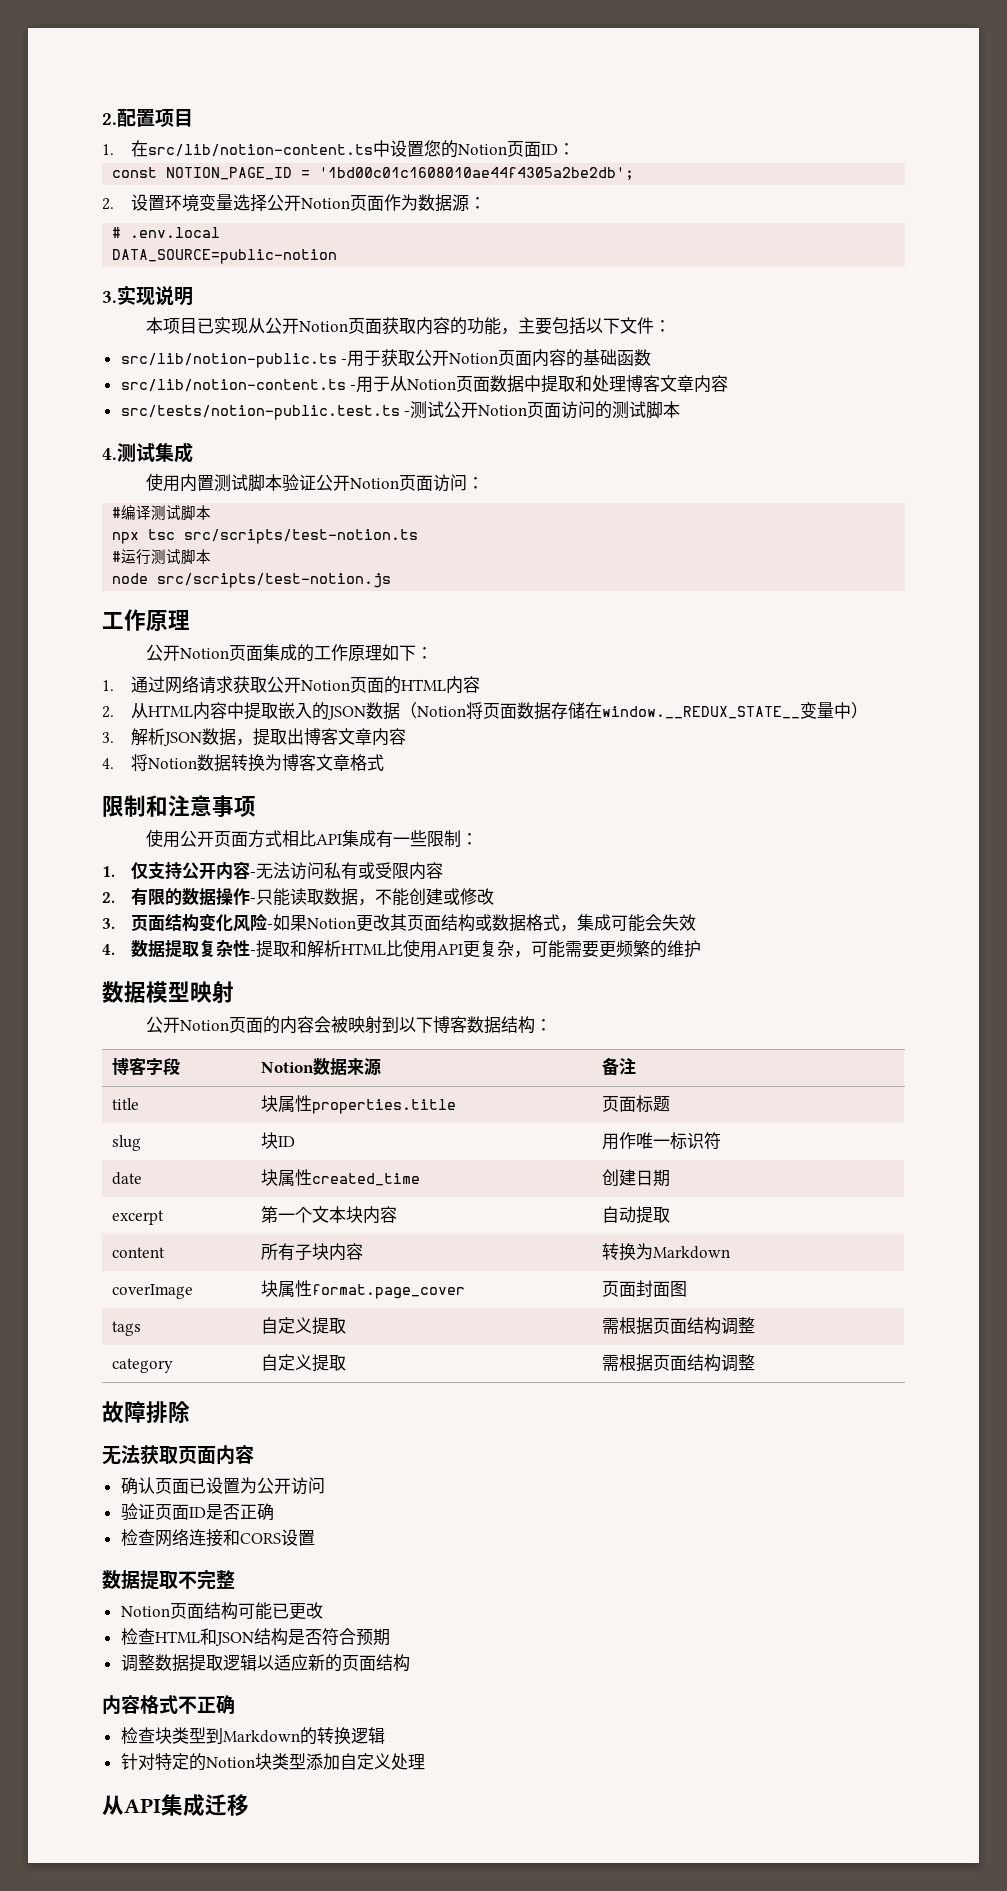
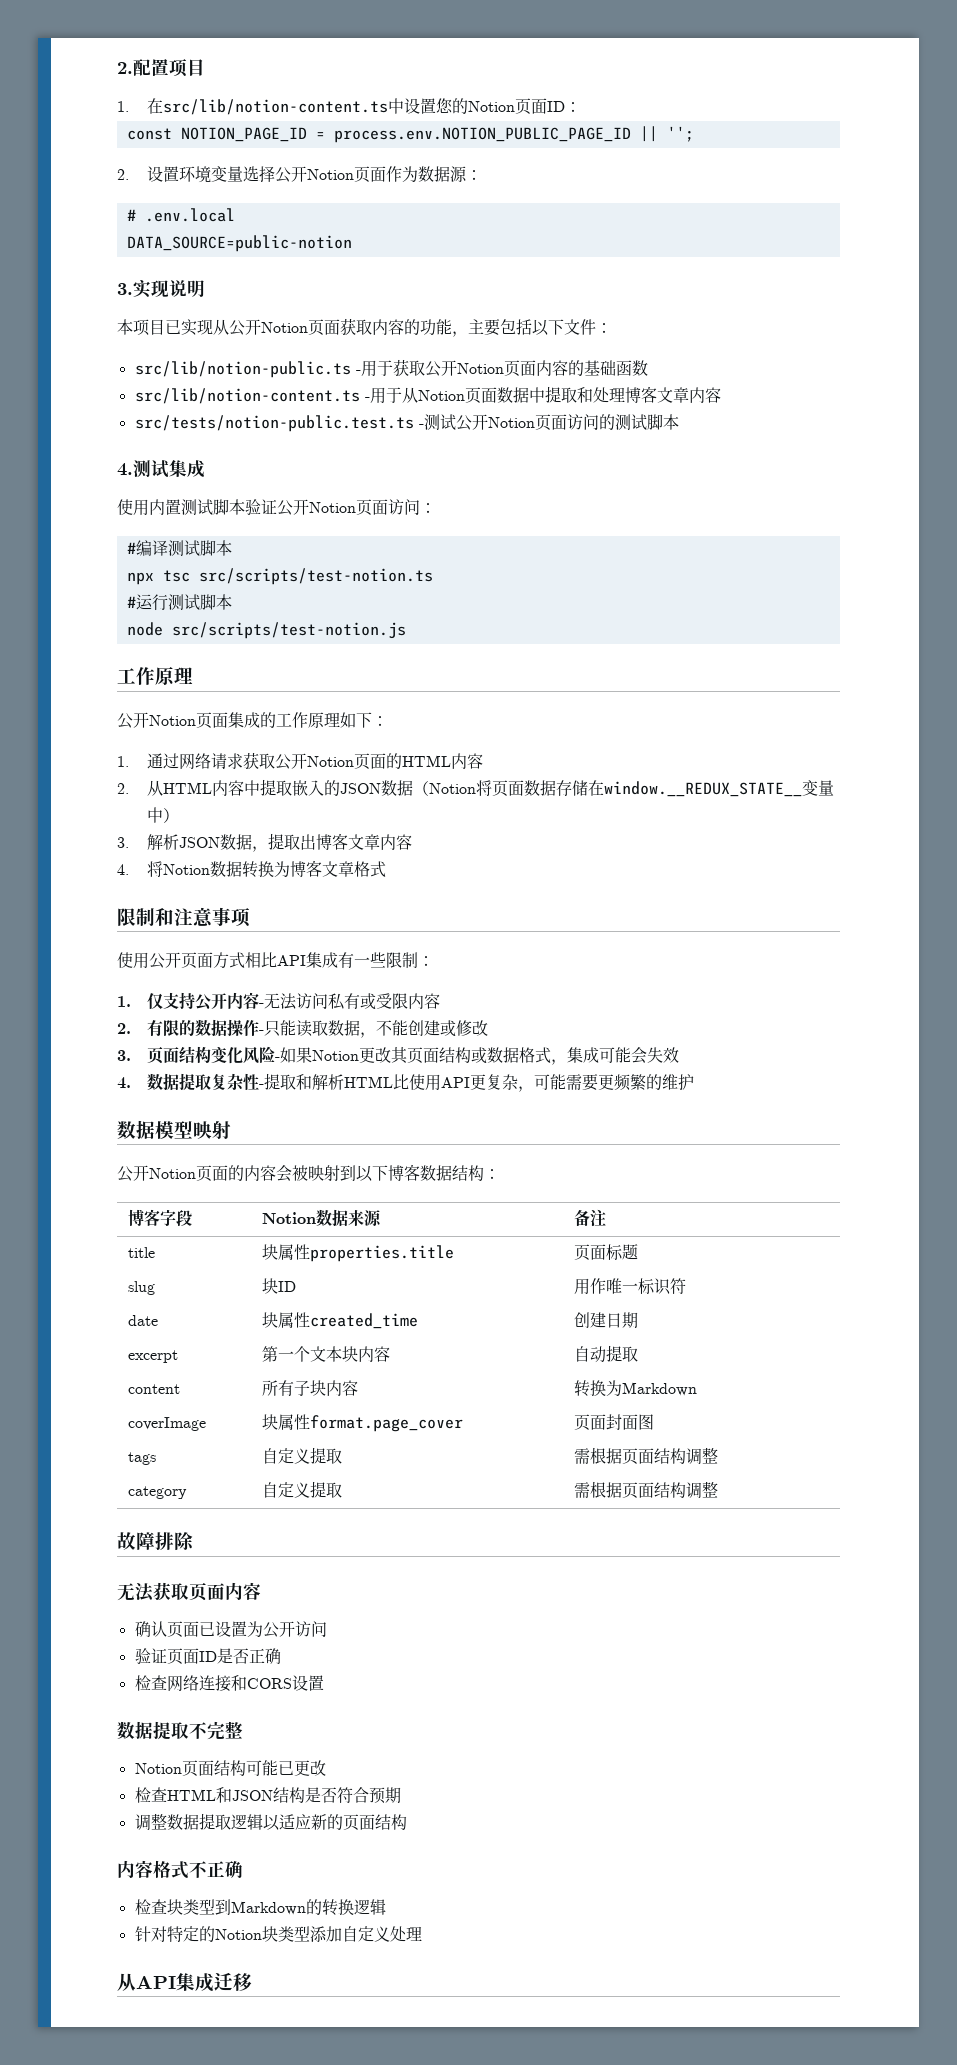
[319,167,635,180] '1bd00c01c1608010ae44f4305a2be2db'; -> [333,126,694,143] process.env.NOTION_PUBLIC_PAGE_ID || '';

